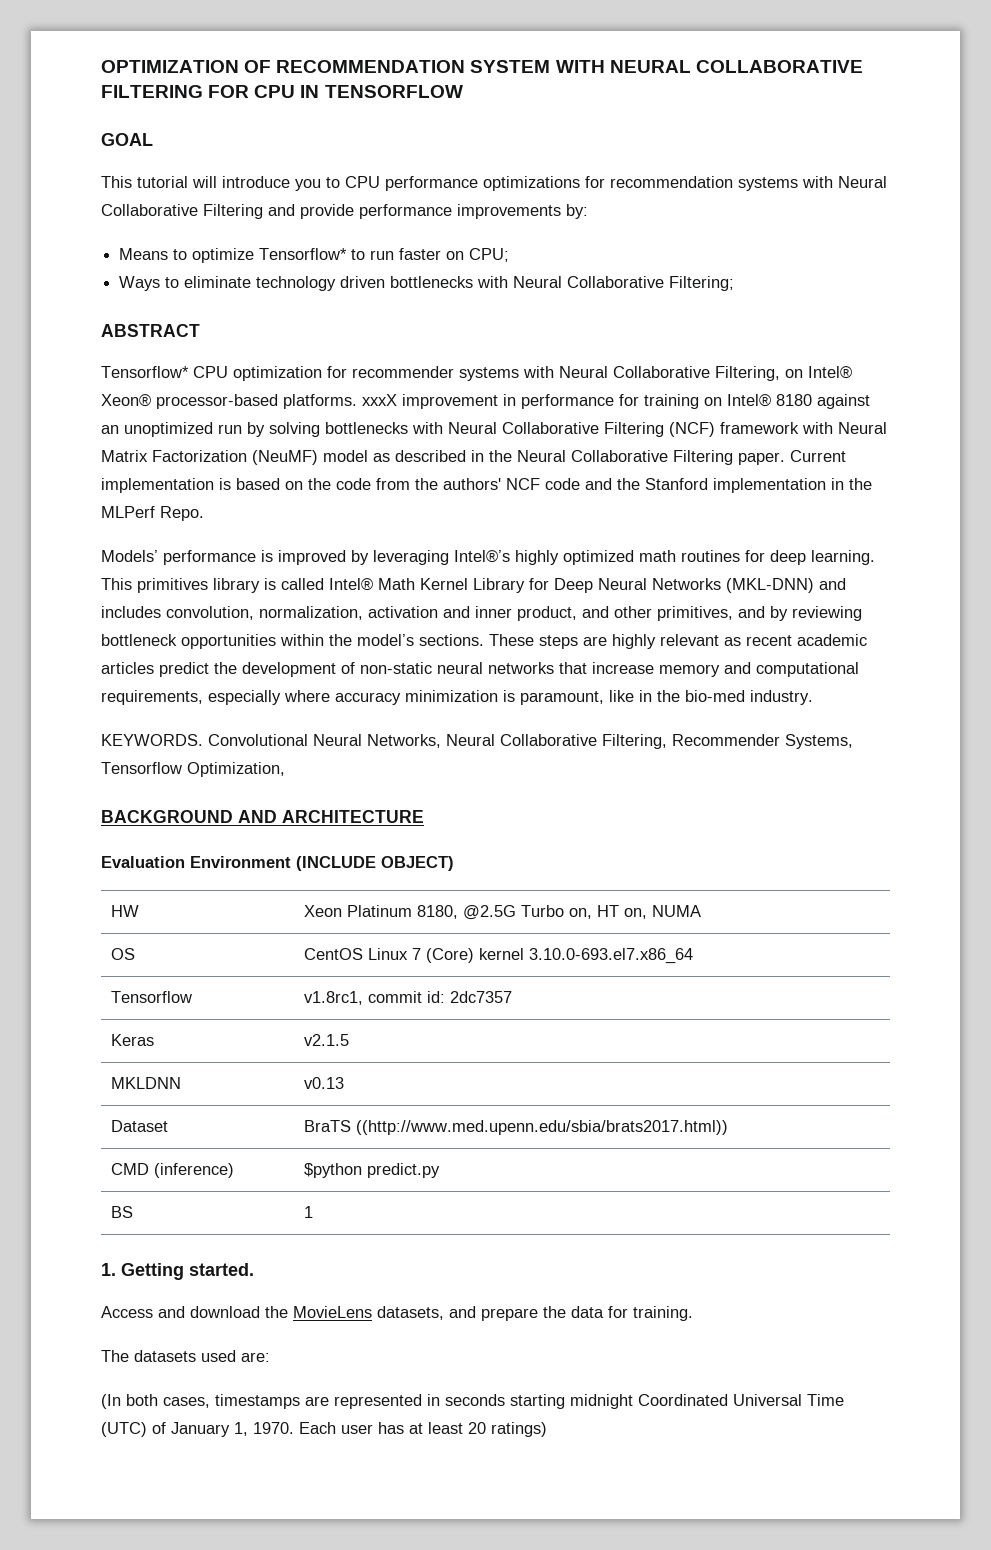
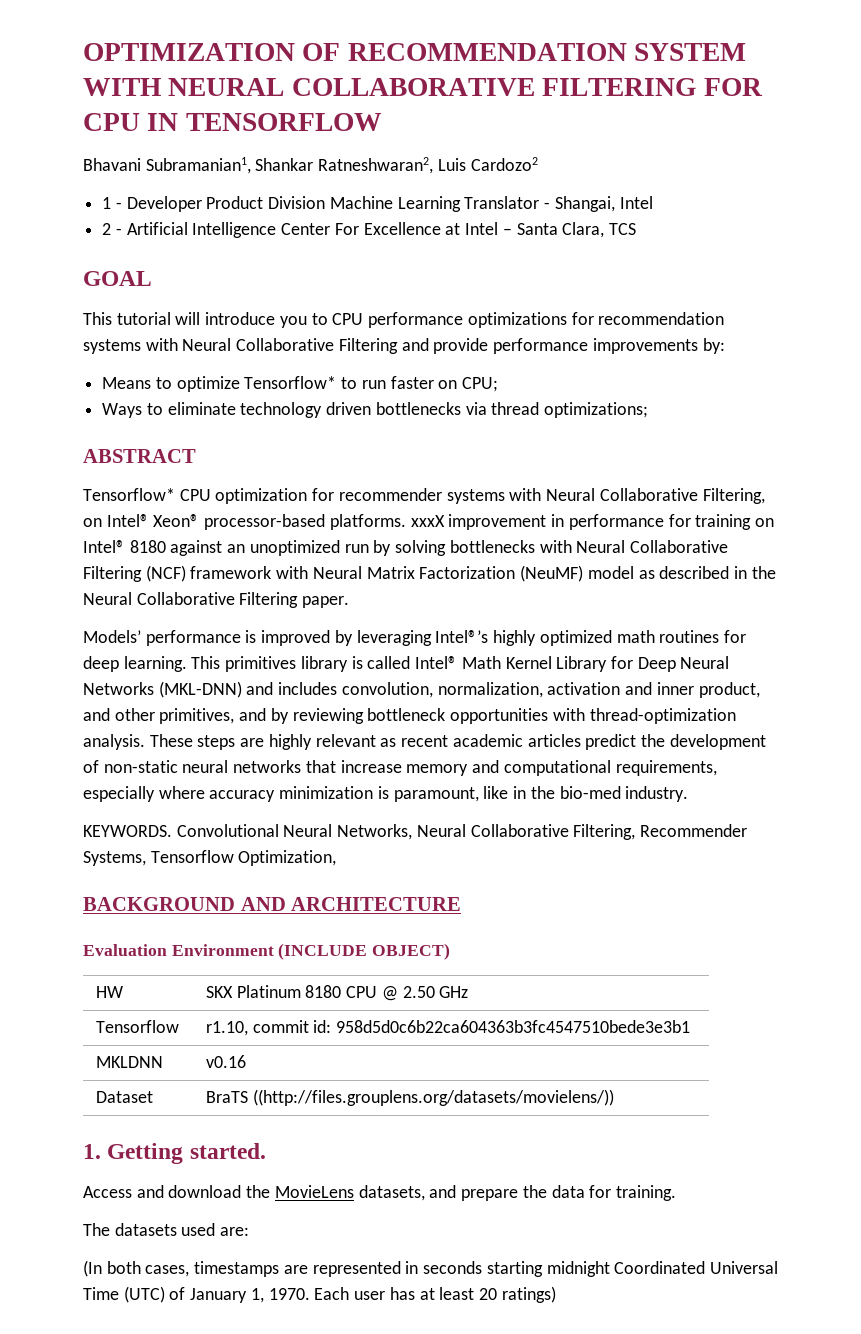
(463, 91) none -> [83,157,538,174] [102,196,653,212] [102,222,636,238] // Bhavani Subramanian1, Shankar Ratneshwaran2, Luis Cardozo2 // 1 - Developer Product Division Machine Learning Translator - Shangai, Intel // 2 - Artificial Intelligence Center For Excellence at Intel – Santa Clara, TCS
[477,276,735,291] with Neural Collaborative Filtering; -> [465,402,649,418] via thread optimizations;
[790,450,846,462] [101,478,872,493] [101,506,204,521] Current implementation is based on the code from the authors' NCF code and the Stanford implementation in the MLPerf Repo. -> (350, 602) none
[280,634,484,646] within the model’s sections. -> [552,708,736,724] [83,734,145,750] with thread-optimization analysis.
[304,905,702,920] [111,948,136,960] [304,948,694,964] Xeon Platinum 8180, @2.5G Turbo on, HT on, NUMA // OS | CentOS Linux 7 (Core) kernel 3.10.0-693.el7.x86_64 -> [206,985,469,1001] SKX Platinum 8180 CPU @ 2.50 GHz
[304,991,364,1005] v1.8rc1, -> [206,1021,249,1036] r1.10,
[450,991,513,1003] [111,1034,155,1046] [304,1034,350,1046] 2dc7357 // Keras | v2.1.5 -> [336,1020,691,1033] 958d5d0c6b22ca604363b3fc4547510bede3e3b1
[304,1077,345,1089] v0.13 -> [206,1055,247,1068] v0.16
[356,1120,729,1135] [111,1163,235,1178] [304,1163,441,1178] [111,1206,134,1218] [304,1206,314,1218] ((http://www.med.upenn.edu/sbia/brats2017.html)) // CMD (inference) | $python predict.py // BS | 1 -> [252,1089,614,1106] ((http://files.grouplens.org/datasets/movielens/))

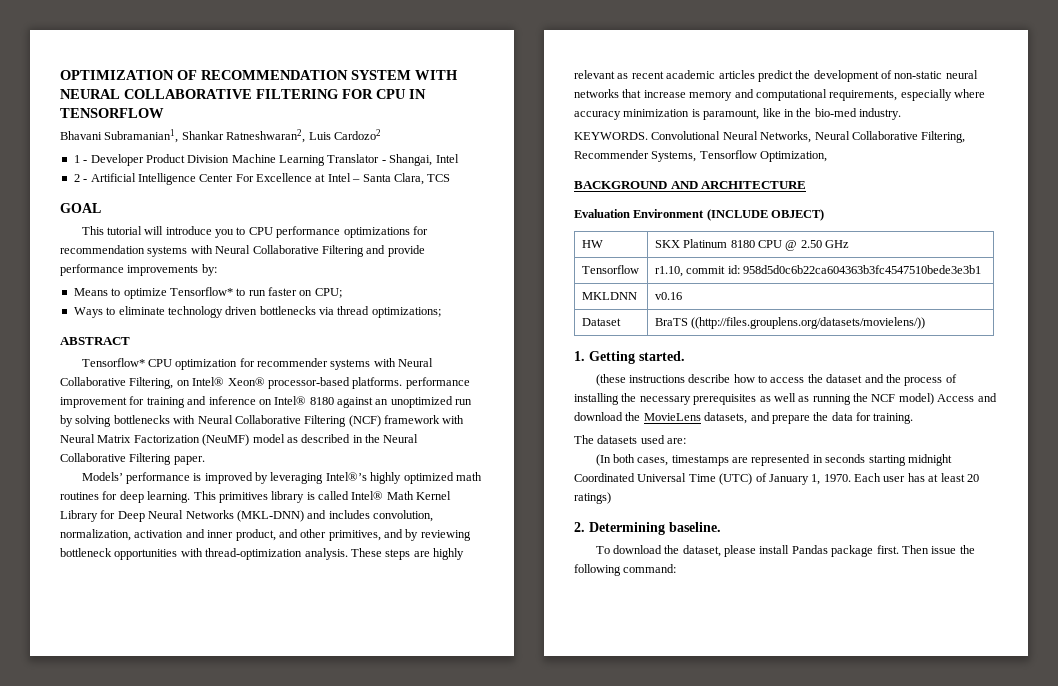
[410,514,752,530] xxxX improvement in performance for training -> [405,377,470,389] [60,396,256,408] performance improvement for training and inference
(266, 1151) none -> [595,374,957,386] [574,393,934,405] (these instructions describe how to access the dataset and the process of installing the necessary prerequisites as well as running the NCF model)
(556, 1294) none -> [574,522,721,535] [595,545,975,557] [574,564,677,576] // 2. Determining baseline. // To download the dataset, please install Pandas package first. Then issue the following command:

